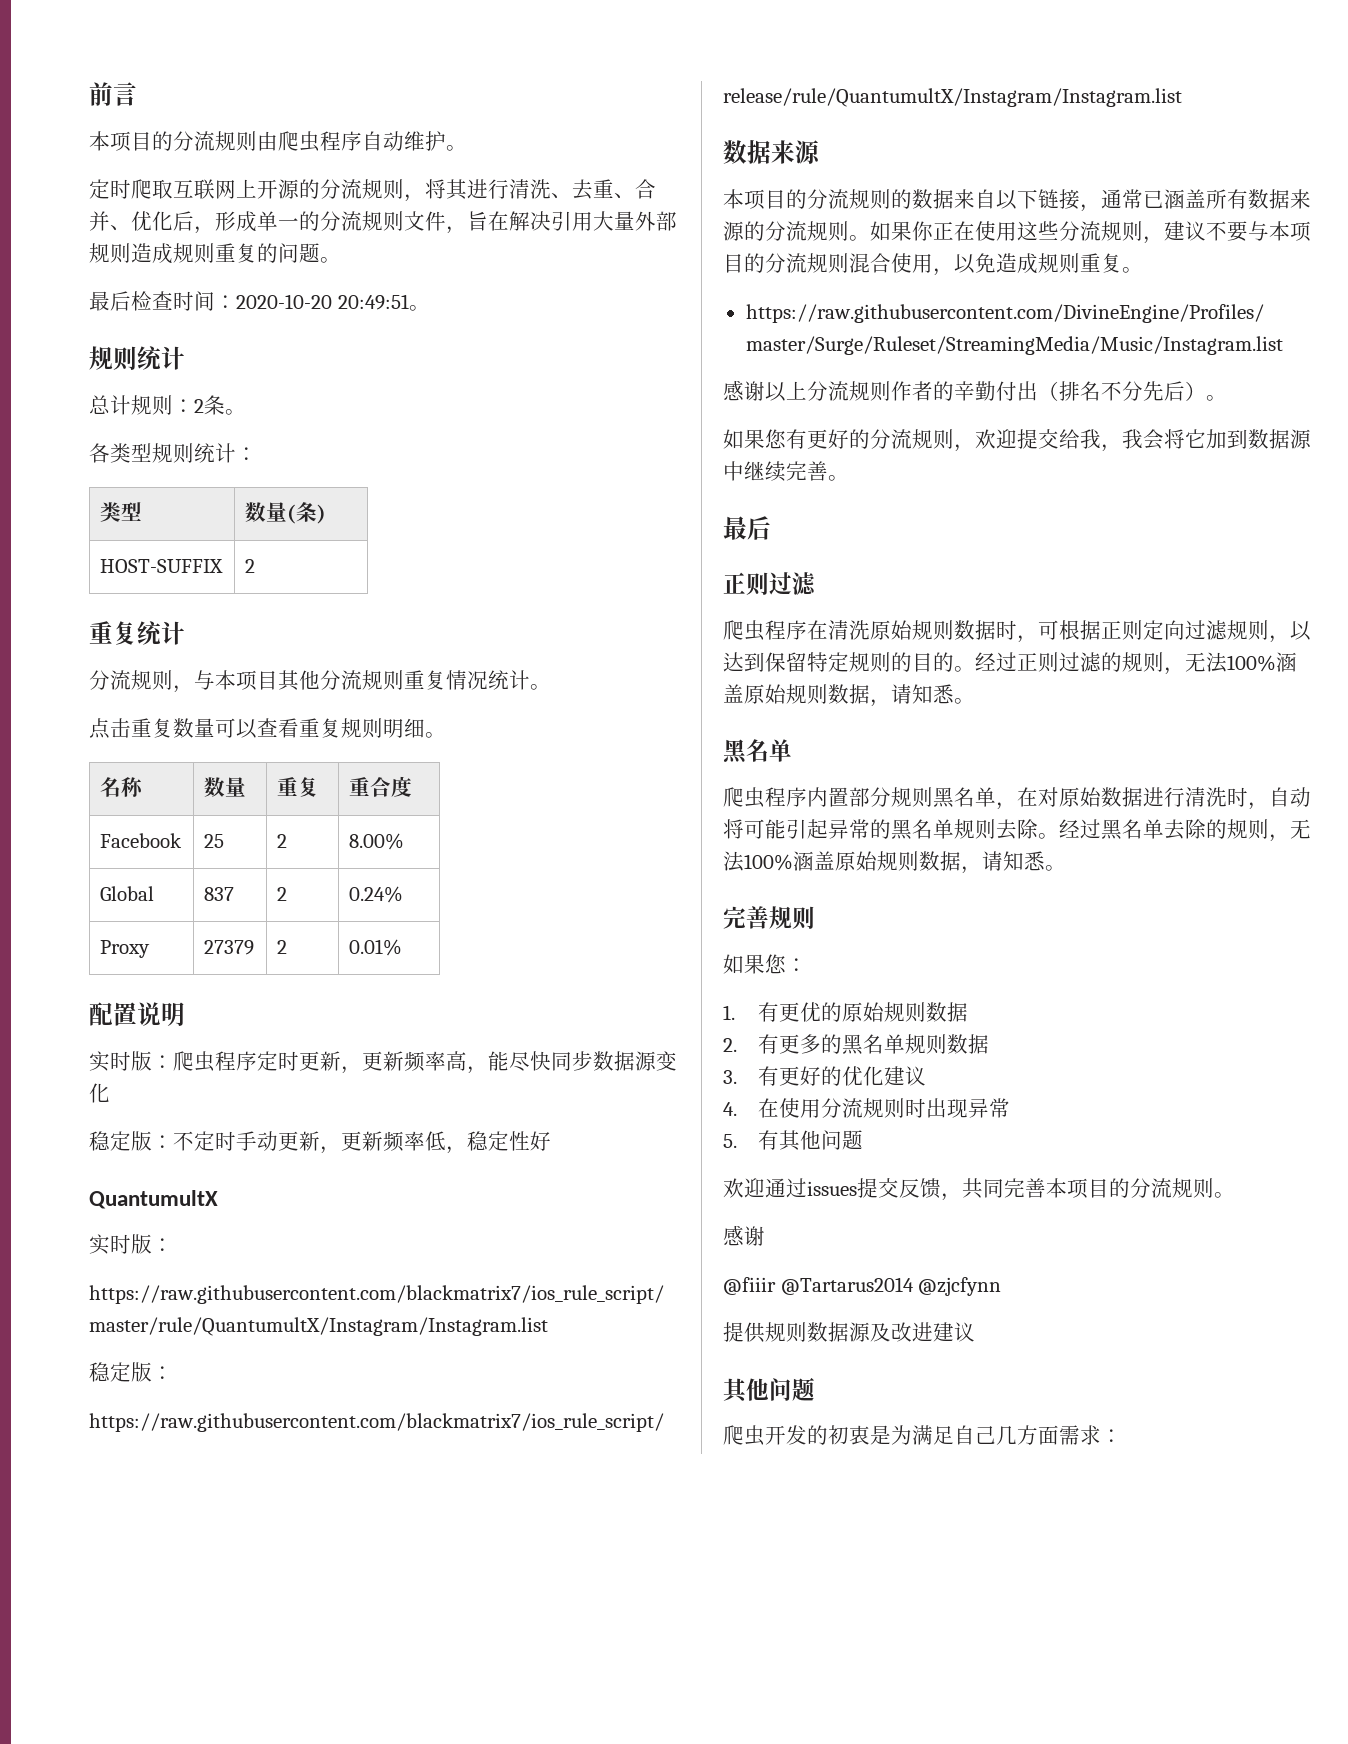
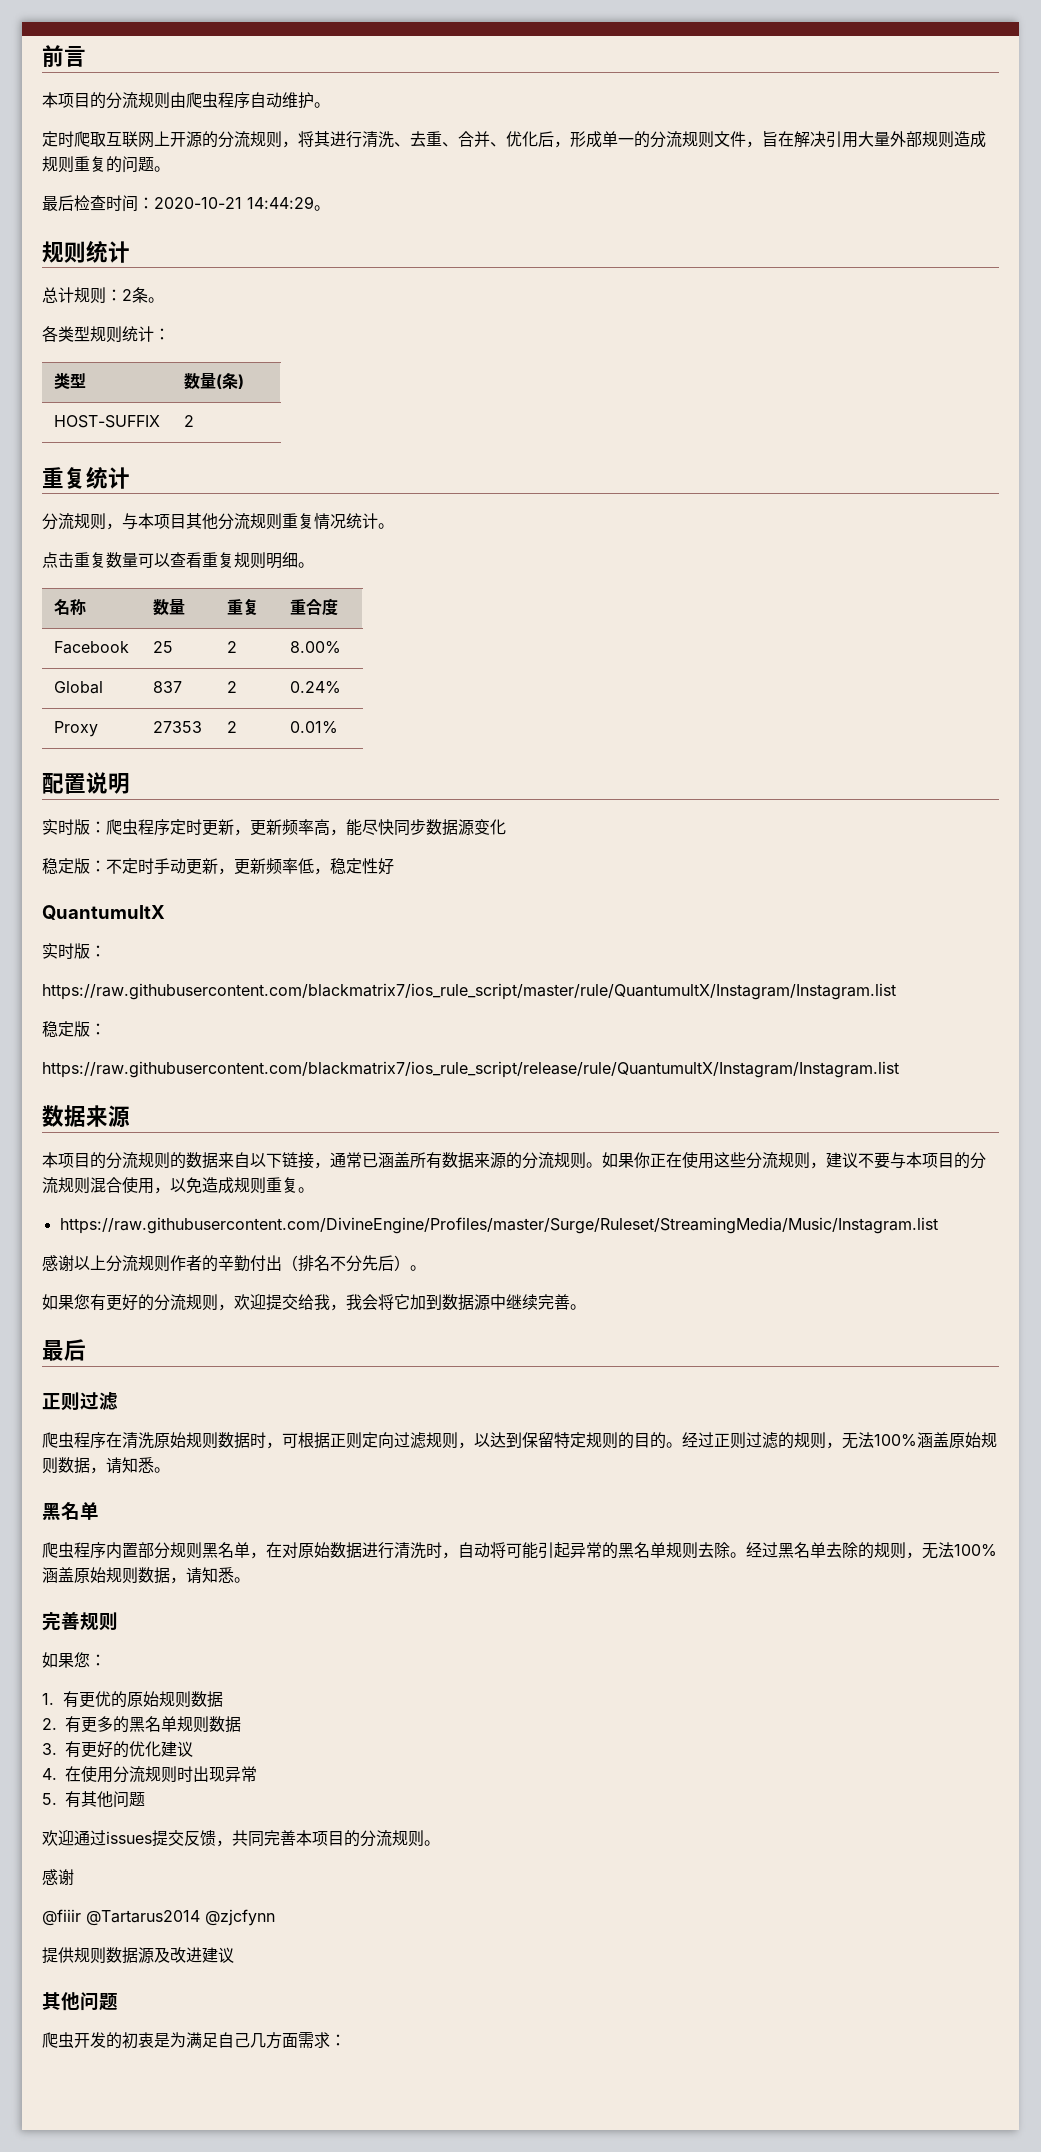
[236,294,409,310] 2020-10-20 20:49:51 -> [154,196,314,209] 2020-10-21 14:44:29
[204,940,255,955] 27379 -> [152,721,202,733] 27353

